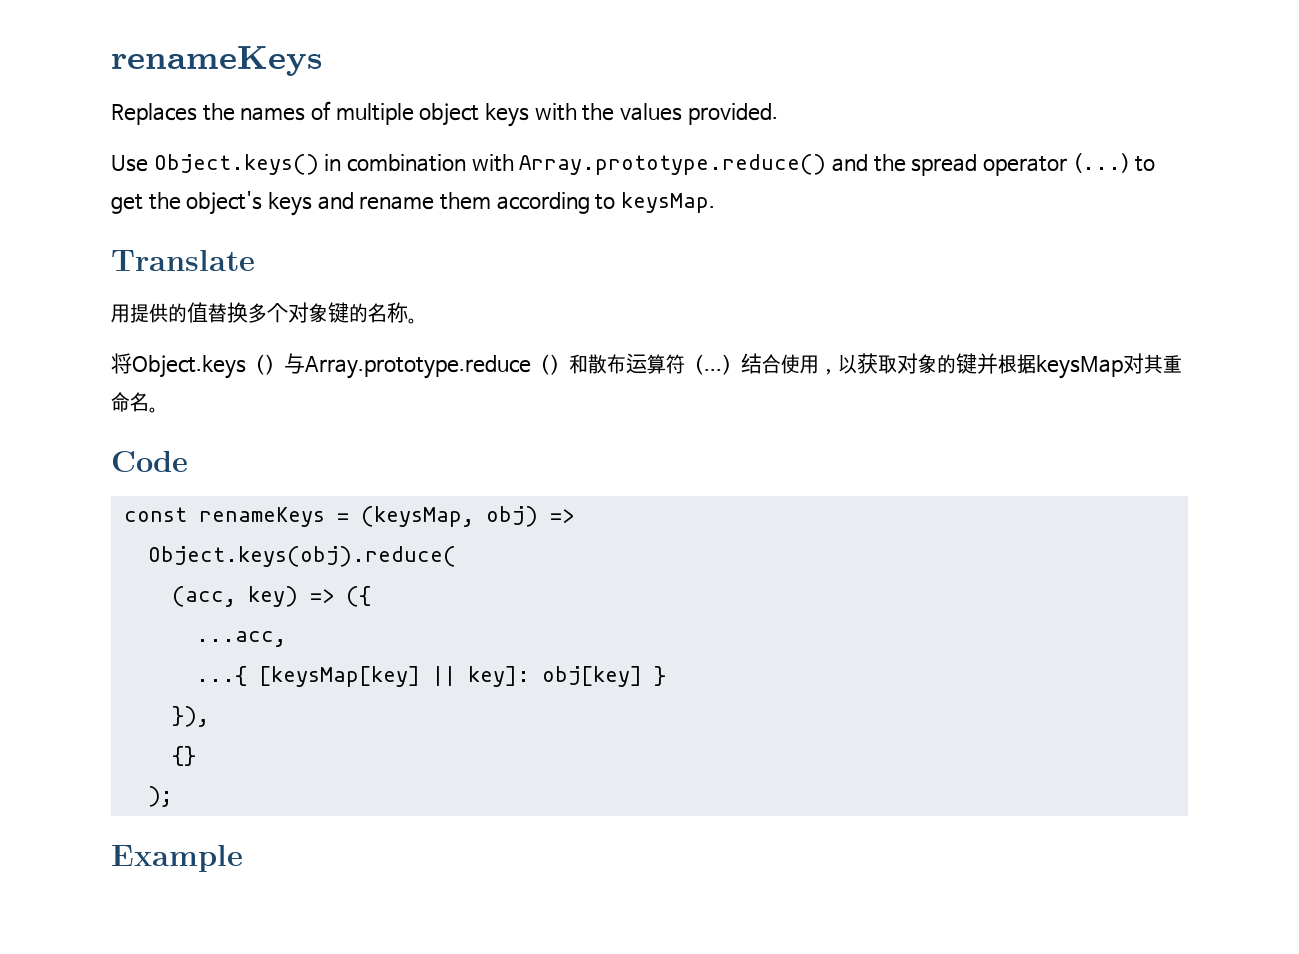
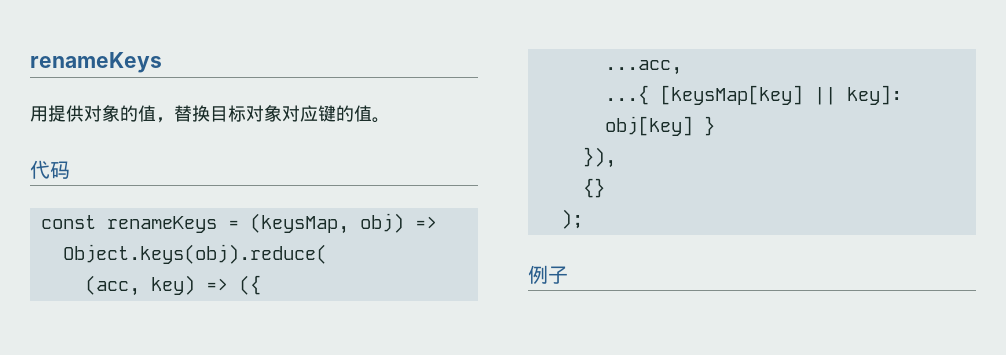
[111,101,778,127] [111,153,1156,176] [111,191,715,216] [111,250,255,271] [111,302,417,324] [111,353,1182,379] [111,392,158,413] [111,451,188,472] Replaces the names of multiple object keys with the values provided. // Use Object.keys() in combination with Array.prototype.reduce() and the spread operator (...) to get the object's keys and rename them according to keysMap. // Translate // 用提供的值替换多个对象键的名称。 // 将Object.keys（）与Array.prototype.reduce（）和散布运算符（...）结合使用，以获取对象的键并根据keysMap对其重命名。 // Code -> [30,105,390,123] [30,160,70,179] 用提供对象的值，替换目标对象对应键的值。 // 代码
[111,845,243,872] Example -> [528,265,568,284] 例子

